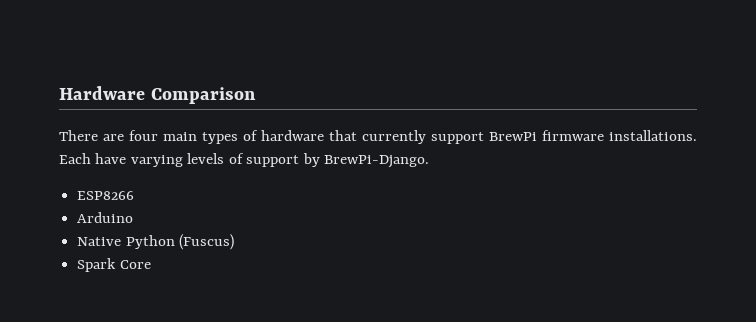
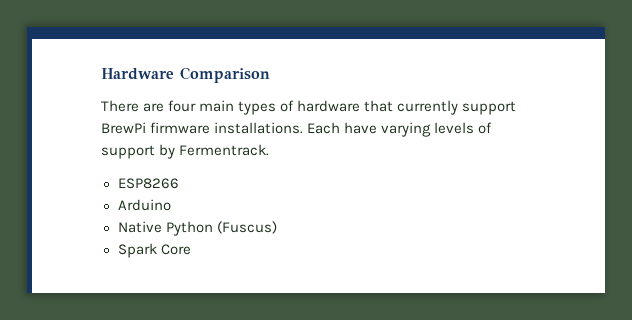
[324,155,430,168] BrewPi-Django. -> [179,144,270,156] Fermentrack.

